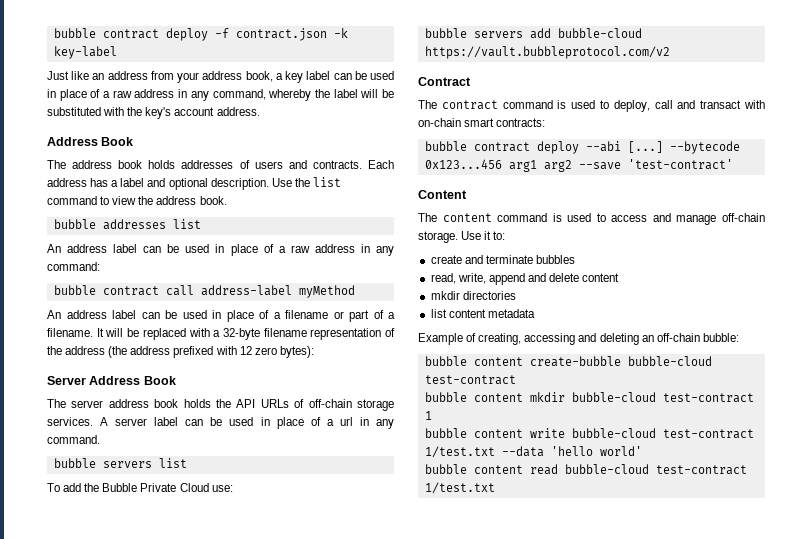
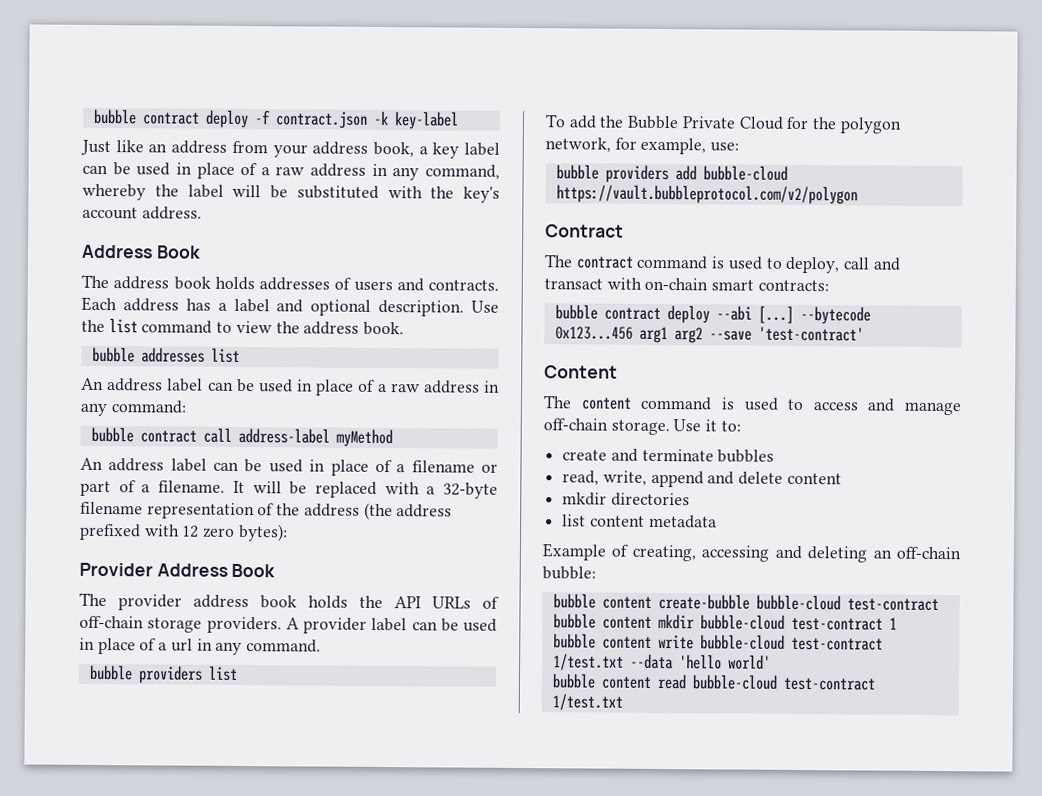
[47,376,176,385] [47,399,104,408] Server Address Book // The server -> [79,562,276,578] [79,592,182,611] Provider Address Book // The provider
[47,417,148,426] services. A server -> [206,616,367,634] providers. A provider
[102,461,152,468] servers -> [137,665,203,684] providers
(209, 487) none -> [786,116,902,134] [545,137,707,155] for the polygon network, for example,
[473,31,523,38] servers -> [604,164,669,184] providers
[424,46,670,59] https://vault.bubbleprotocol.com/v2 -> [555,184,858,205] https://vault.bubbleprotocol.com/v2/polygon

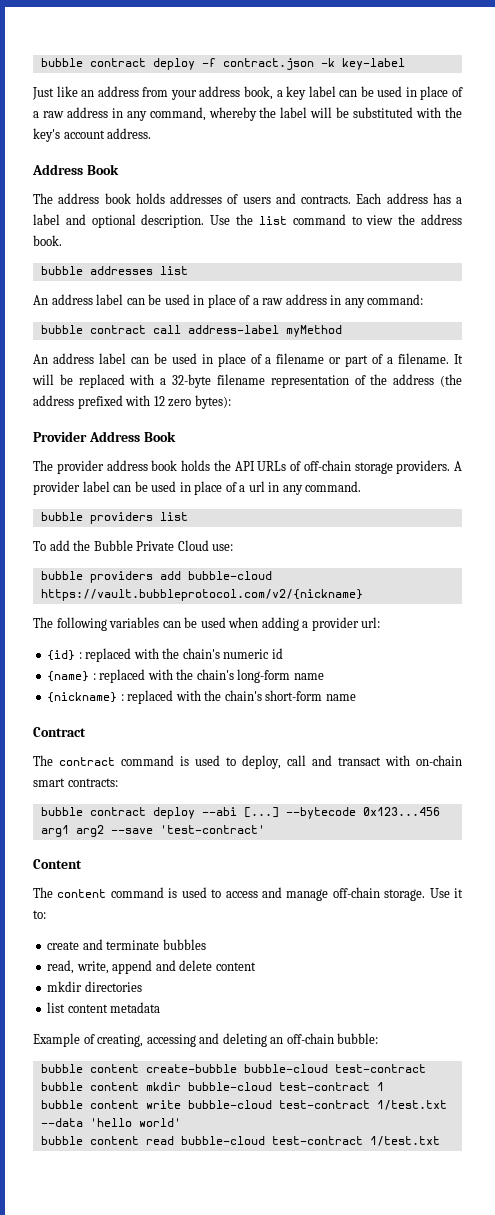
[786,116,902,134] [545,137,707,155] for the polygon network, for example, -> (209, 545) none
[555,184,858,205] https://vault.bubbleprotocol.com/v2/polygon -> [40,589,363,601] [33,617,381,631] [47,648,283,662] [47,669,324,683] [47,690,356,704] https://vault.bubbleprotocol.com/v2/{nickname} // The following variables can be used when adding a provider url: // {id} : replaced with the chain's numeric id // {name} : replaced with the chain's long-form name // {nickname} : replaced with the chain's short-form name

